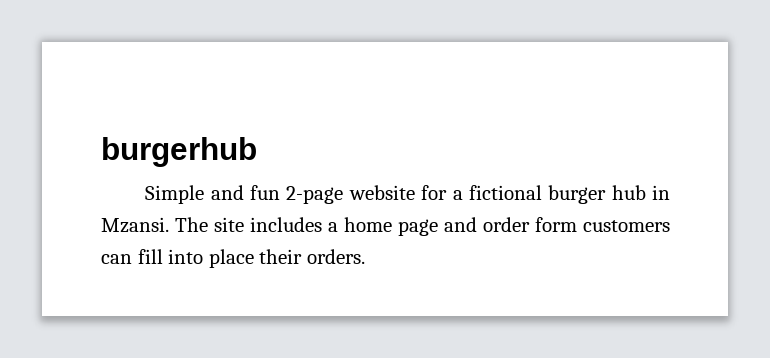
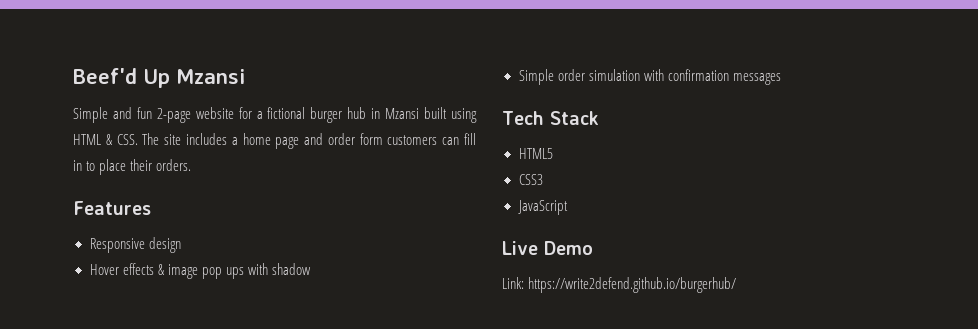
[101,137,257,167] burgerhub -> [73,68,245,88] Beef'd Up Mzansi
[101,217,169,233] Mzansi. -> [385,107,477,123] [73,134,138,145] Mzansi built using HTML & CSS.
[168,249,204,264] into -> [73,160,96,171] in to
(365, 256) none -> [73,201,151,215] [89,237,181,253] [89,263,311,279] [518,69,781,85] [502,111,599,125] [518,148,553,159] [518,174,543,185] [517,200,568,215] [502,241,593,255] [502,277,737,293] // Features // Responsive design // Hover effects & image pop ups with shadow // Simple order simulation with confirmation messages // Tech Stack // HTML5 // CSS3 // JavaScript // Live Demo // Link: https://write2defend.github.io/burgerhub/

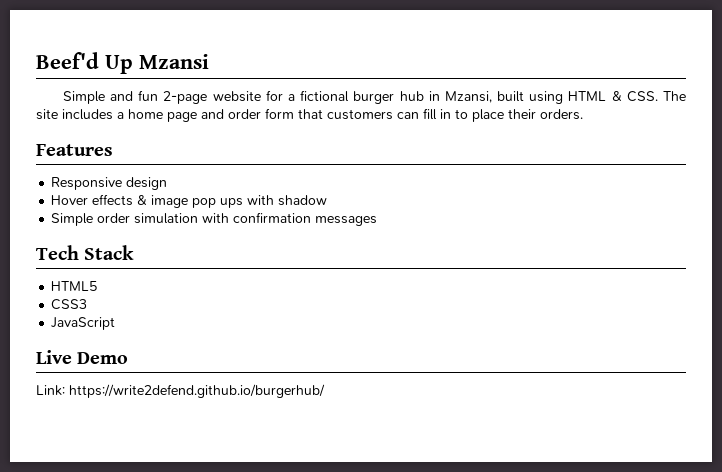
[385,108,420,119] Mzansi -> [444,91,492,103] Mzansi,
(383, 139) none -> [298,109,323,119] that

